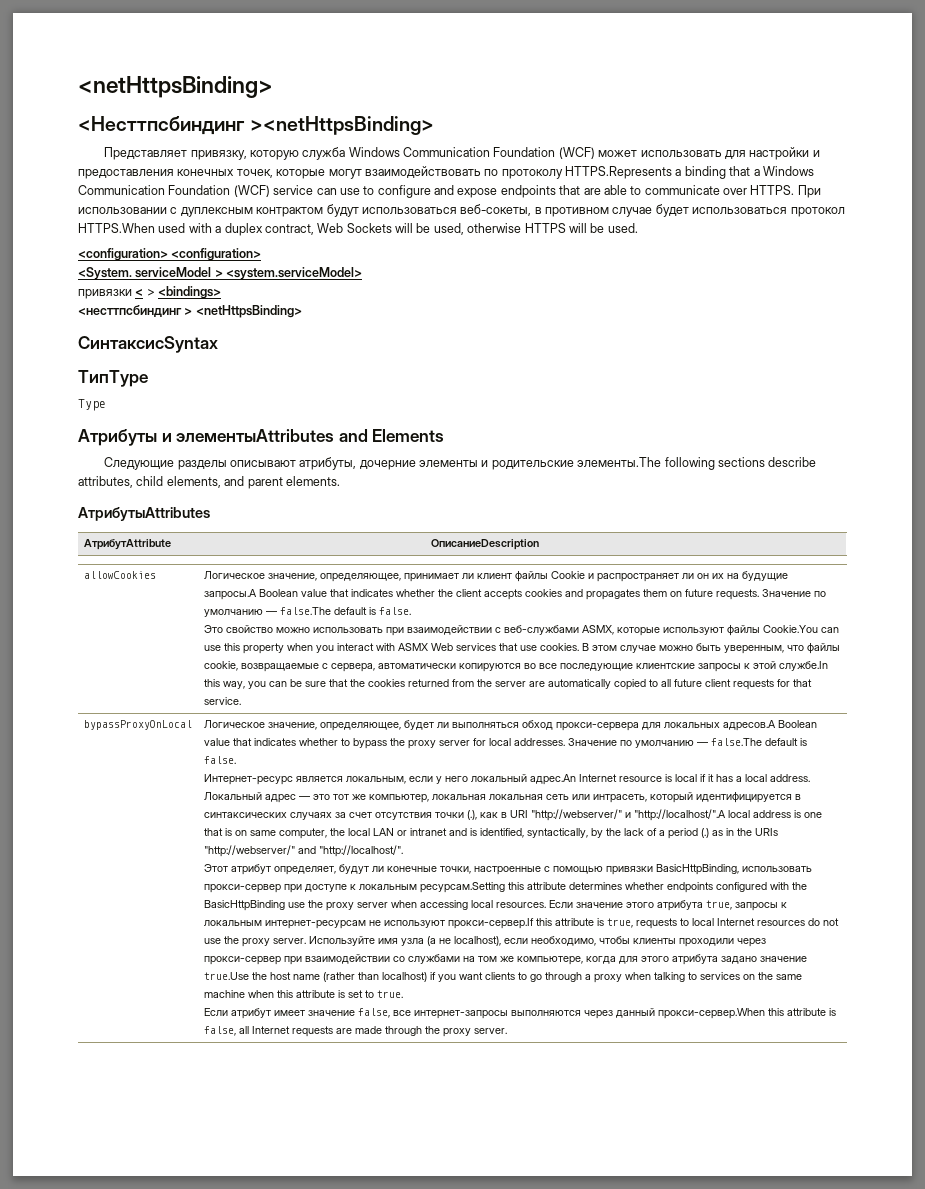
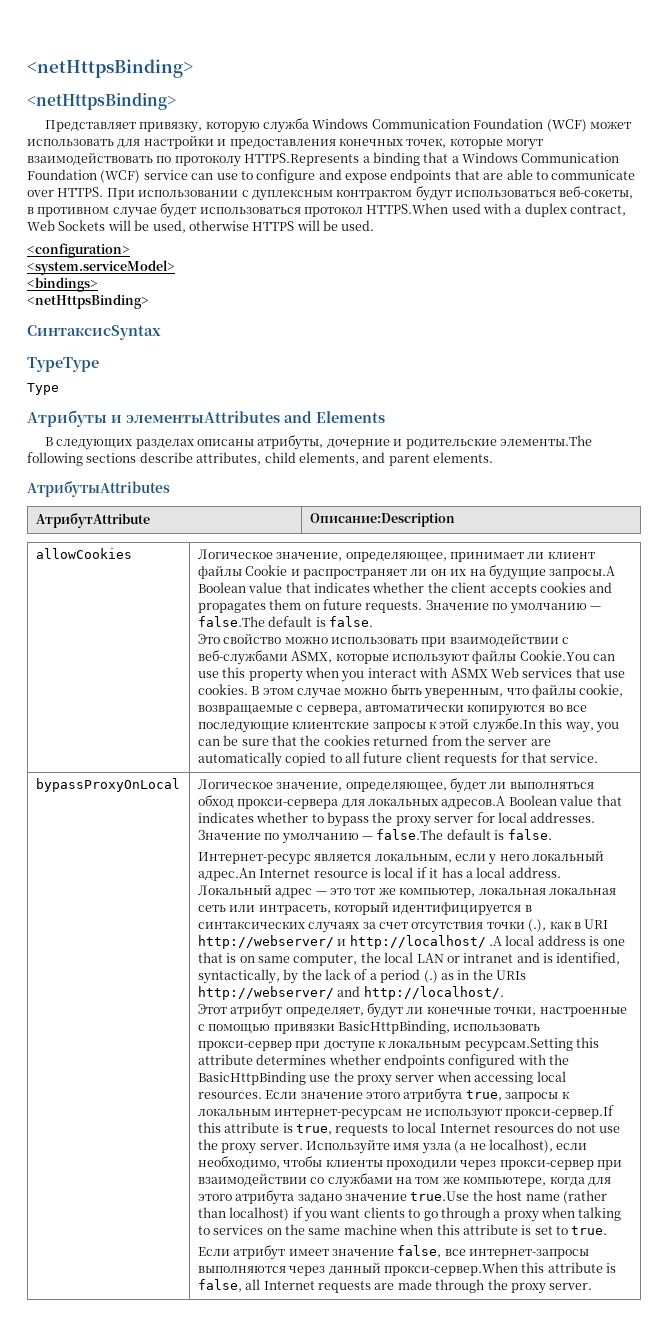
[78,76,273,98] [78,116,435,135] <netHttpsBinding> // <Несттпсбиндинг ><netHttpsBinding> -> [27,59,193,78] [27,92,176,110] <netHttpsBinding> // <netHttpsBinding>
[171,248,262,261] [78,267,363,280] [78,289,155,299] <configuration> // <System. serviceModel > <system.serviceModel> // привязки < > -> [27,260,175,275] // <system.serviceModel> //
[78,305,193,317] <несттпсбиндинг > -> (98, 284) none
[78,370,148,387] ТипType -> [27,357,99,372] TypeType
[104,457,296,470] Следующие разделы описывают -> [44,437,255,450] В следующих разделах описаны
[419,460,479,467] элементы -> (390, 444) none
[430,539,539,550] ОписаниеDescription -> [309,513,455,527] Описание:Description
[530,809,726,821] "http://webserver/" и "http://localhost/".A -> [197,935,503,949] http://webserver/ и http://localhost/ .A
[203,845,403,857] "http://webserver/" and "http://localhost/". -> [197,986,504,1000] http://webserver/ and http://localhost/.

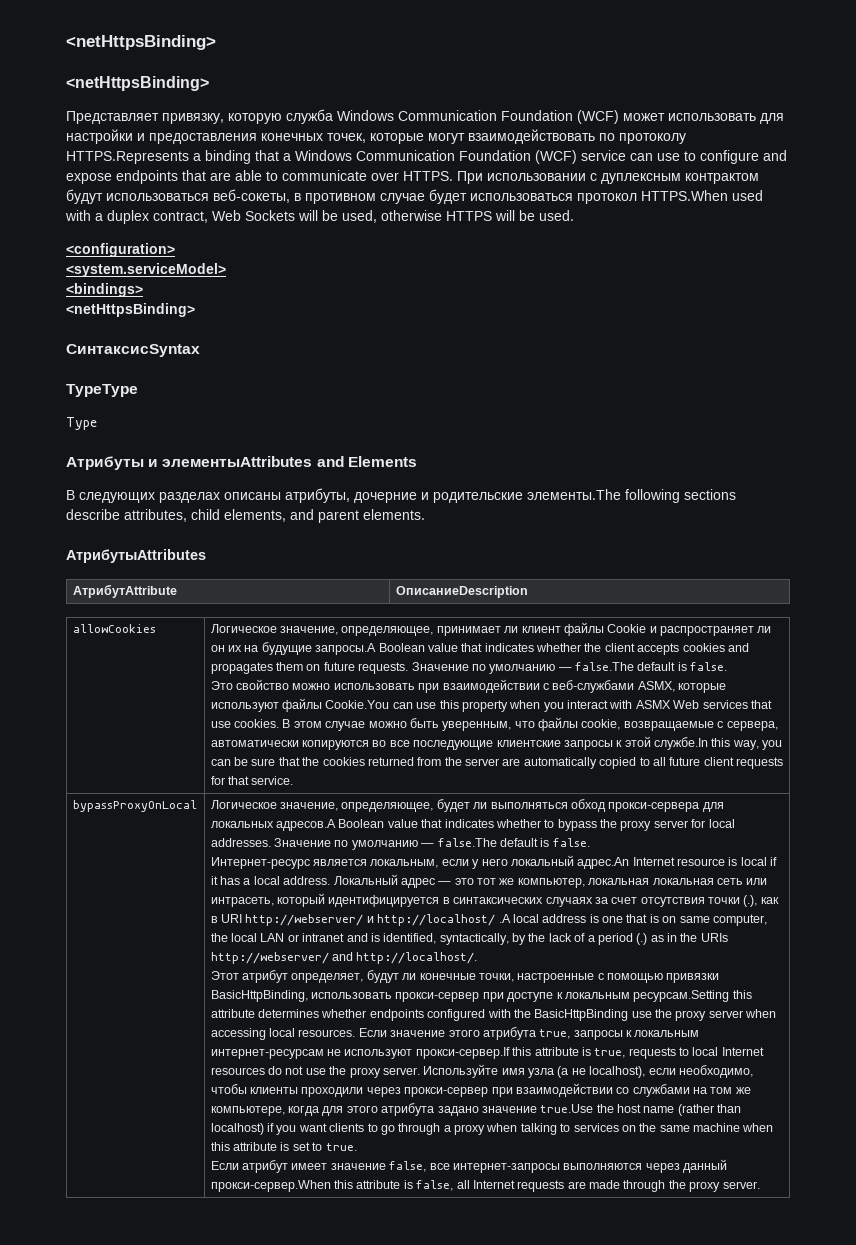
[309,513,455,527] Описание:Description -> [395,586,528,598] ОписаниеDescription

